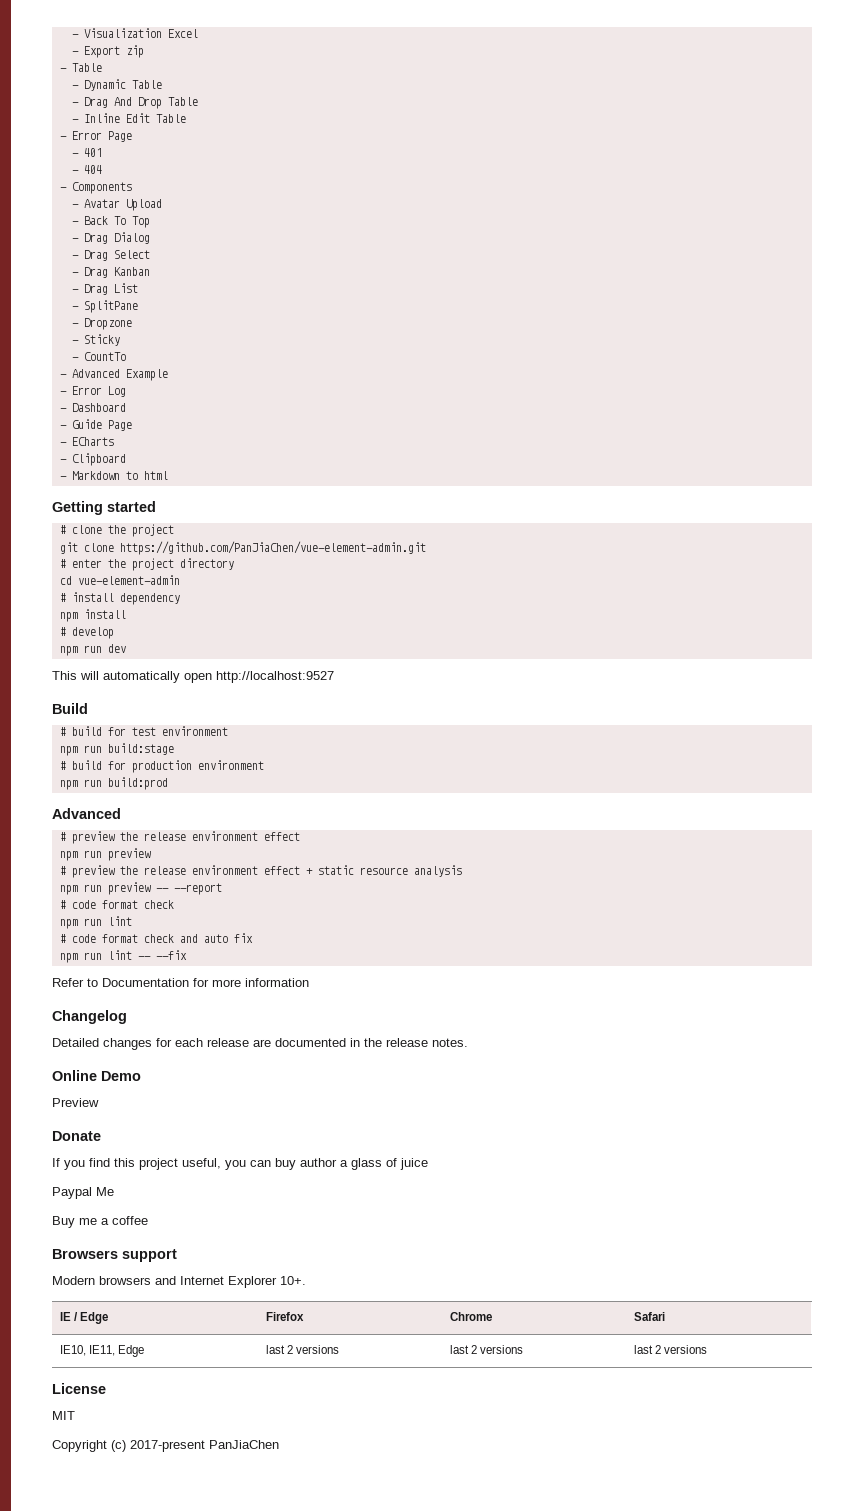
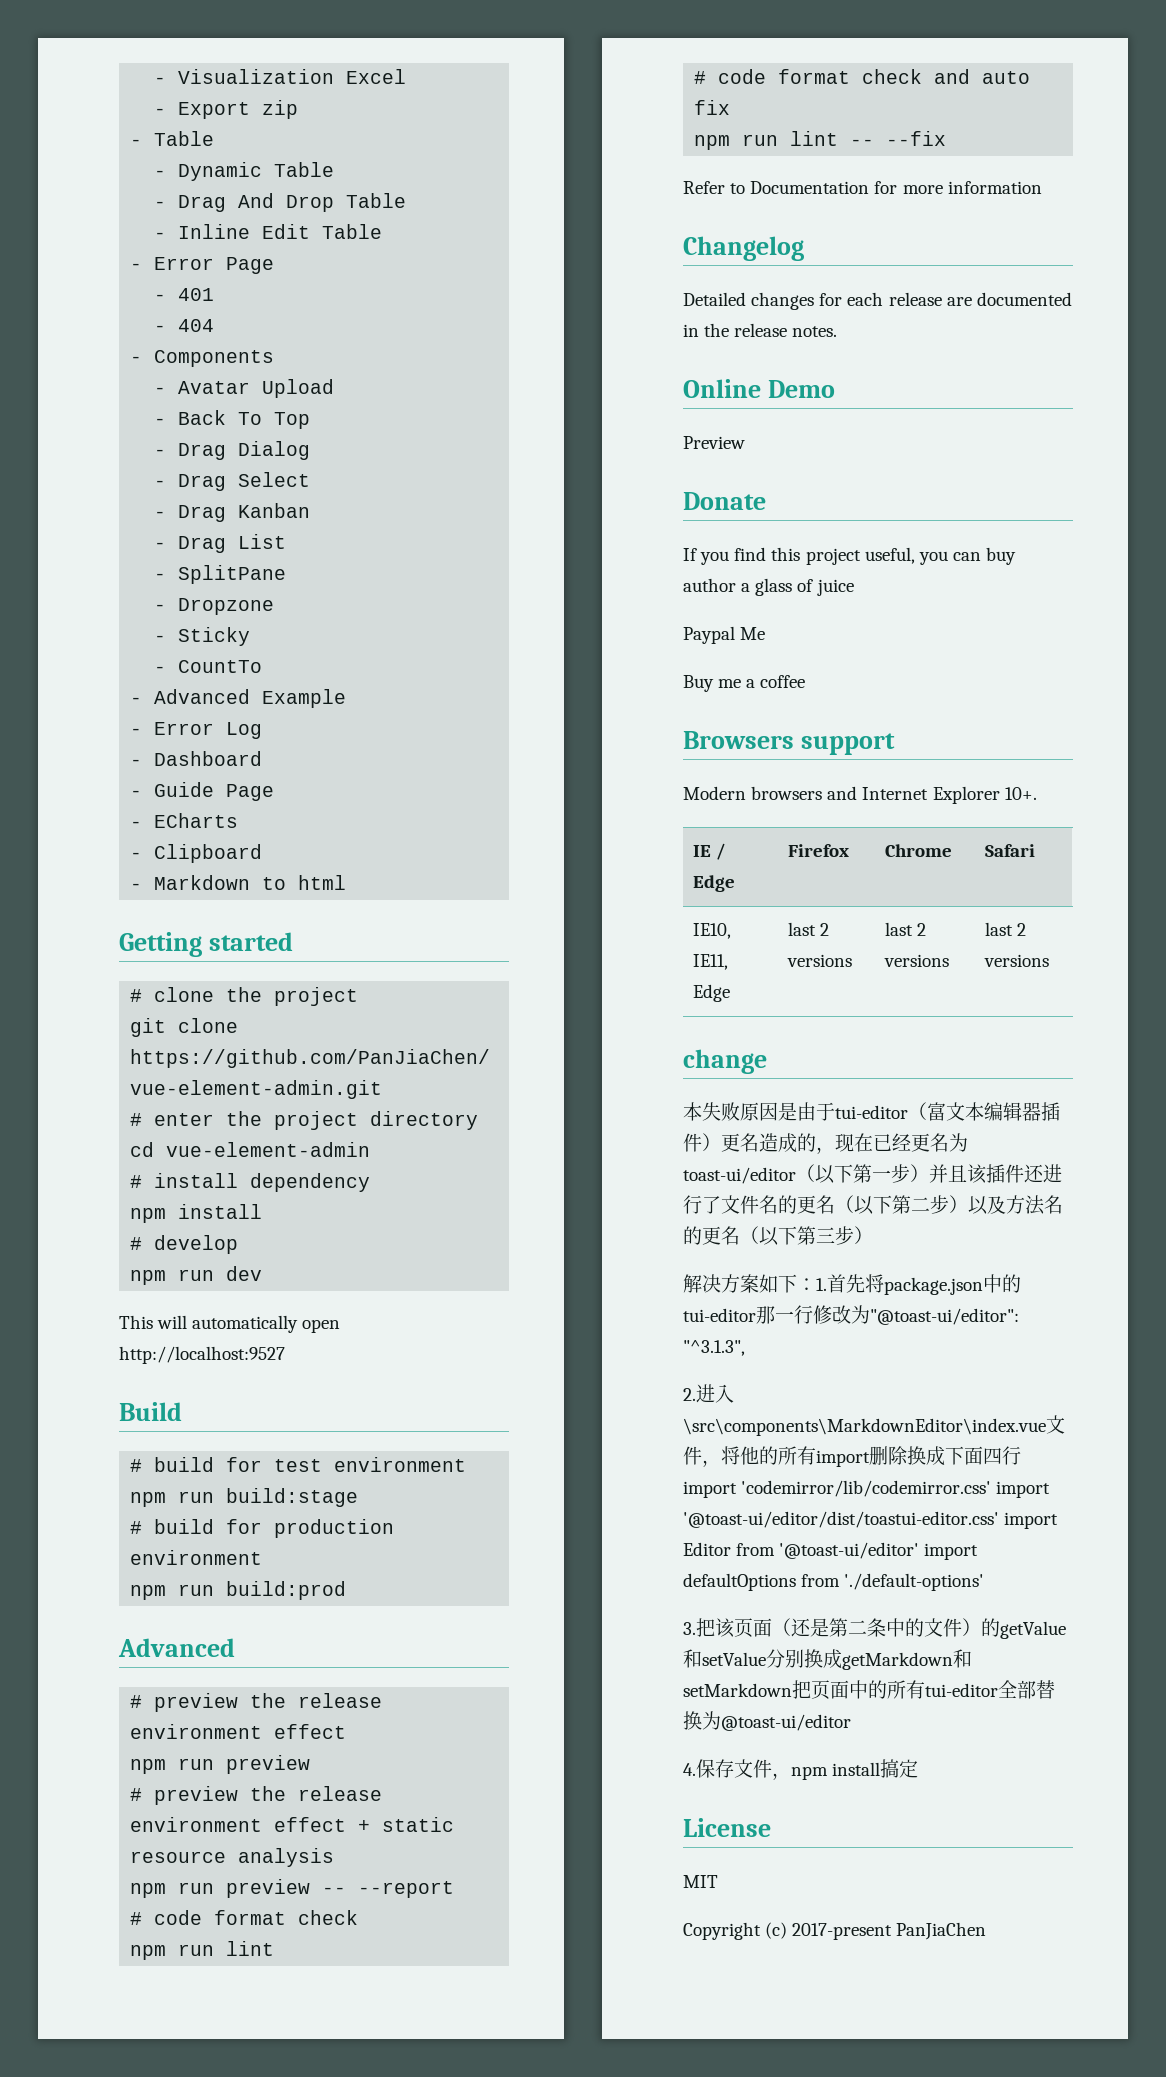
(708, 1349) none -> [683,1049,767,1074] [683,1102,1060,1121] [683,1133,968,1154] [683,1164,1062,1184] [683,1195,1063,1215] [683,1226,873,1246] [683,1274,1021,1295] [683,1305,1019,1325] [683,1340,745,1356] [683,1384,734,1403] [683,1415,1065,1436] [683,1446,1021,1467] [683,1480,1051,1498] [683,1511,1059,1529] [683,1542,979,1560] [683,1573,985,1591] [683,1618,1066,1639] [683,1649,972,1670] [683,1680,1055,1700] [683,1711,851,1731] [683,1759,919,1780] // change // 本失败原因是由于tui-editor（富文本编辑器插件）更名造成的，现在已经更名为toast-ui/editor（以下第一步）并且该插件还进行了文件名的更名（以下第二步）以及方法名的更名（以下第三步） // 解决方案如下：1.首先将package.json中的tui-editor那一行修改为"@toast-ui/editor": "^3.1.3", // 2.进入\src\components\MarkdownEditor\index.vue文件，将他的所有import删除换成下面四行import 'codemirror/lib/codemirror.css' import '@toast-ui/editor/dist/toastui-editor.css' import Editor from '@toast-ui/editor' import defaultOptions from './default-options' // 3.把该页面（还是第二条中的文件）的getValue和setValue分别换成getMarkdown和setMarkdown把页面中的所有tui-editor全部替换为@toast-ui/editor // 4.保存文件，npm install搞定

